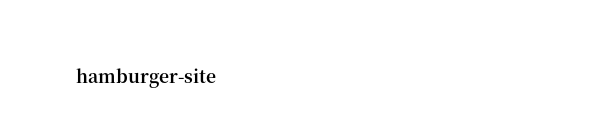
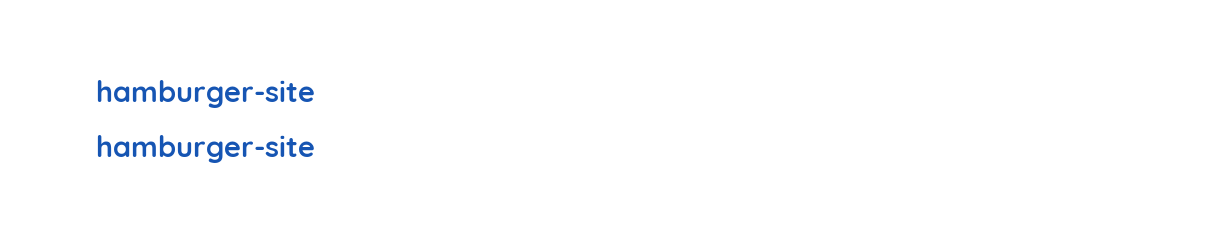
[76,68,216,88] hamburger-site -> [96,80,315,108] [96,135,315,163] hamburger-site // hamburger-site

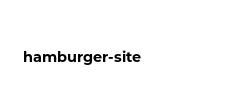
[96,80,315,108] [96,135,315,163] hamburger-site // hamburger-site -> [23,50,141,65] hamburger-site

